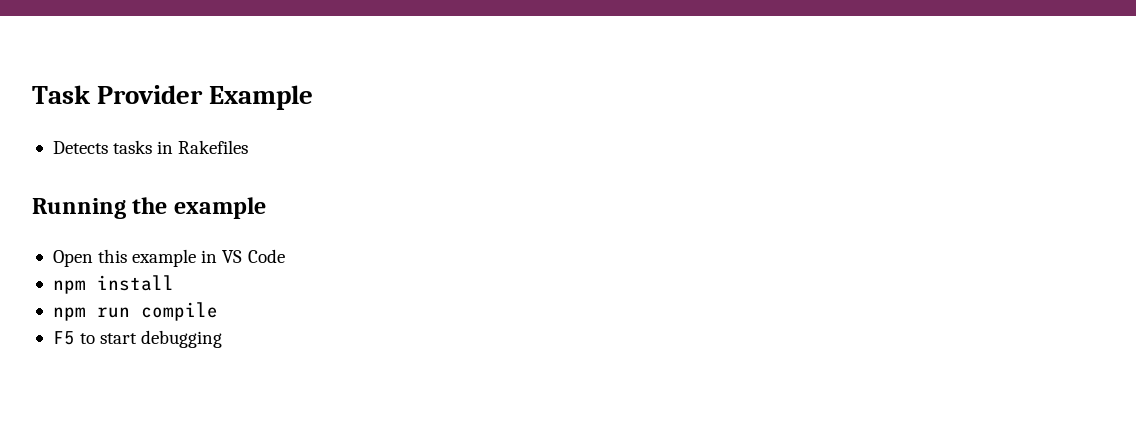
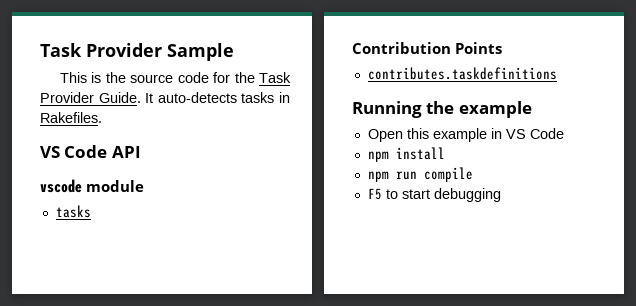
[32,85,314,110] [52,140,249,154] Task Provider Example // Detects tasks in Rakefiles -> [40,43,234,61] [59,72,292,83] [40,92,290,103] [40,112,102,123] [40,145,141,158] [40,179,145,193] [55,205,91,218] [352,42,503,54] [367,67,557,80] Task Provider Sample // This is the source code for the Task Provider Guide. It auto-detects tasks in Rakefiles. // VS Code API // vscode module // tasks // Contribution Points // contributes.taskdefinitions

